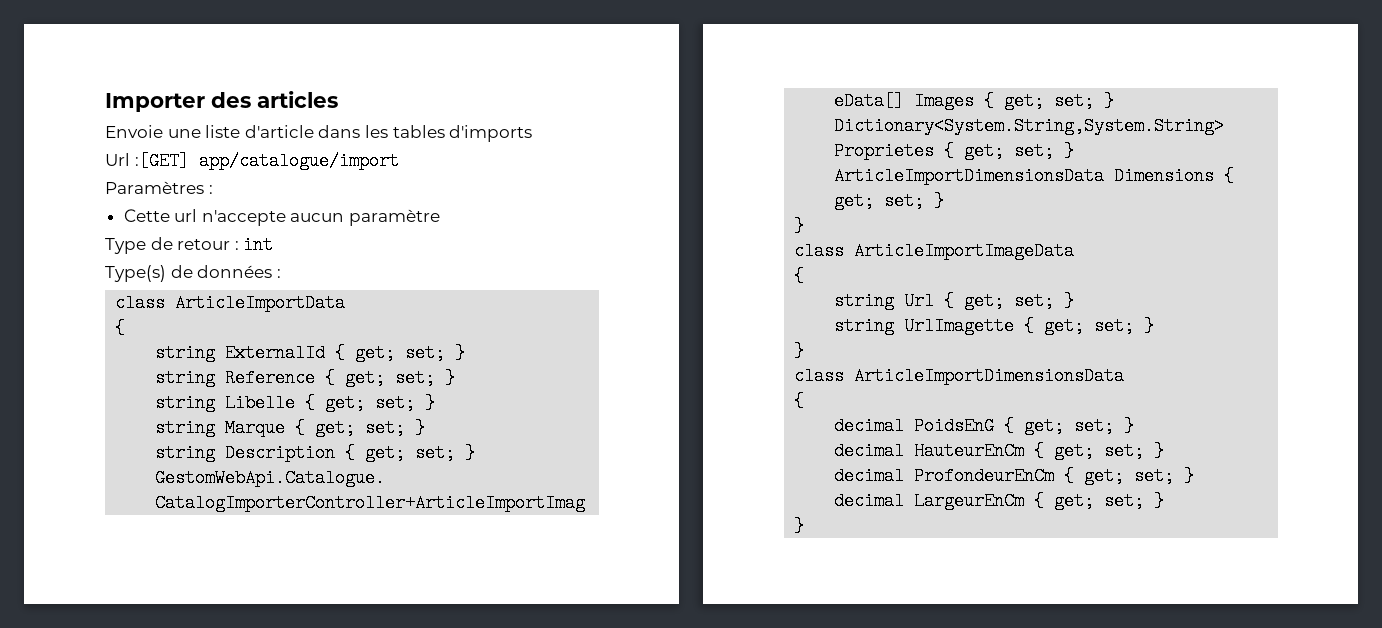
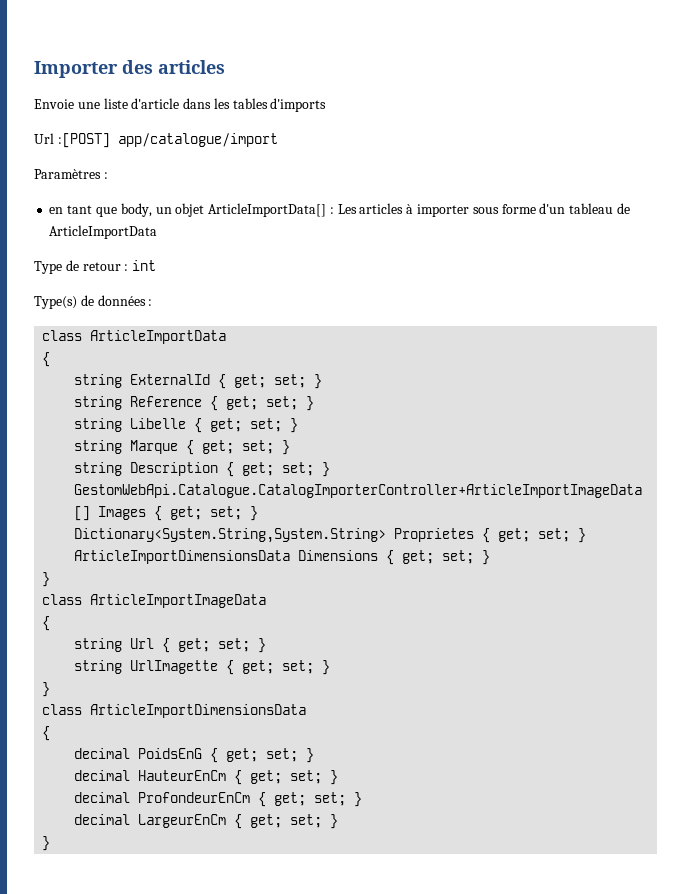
[134,152,189,170] :[GET] -> [57,133,110,148] :[POST]
[123,209,441,226] Cette url n'accepte aucun paramètre -> [49,203,630,217] [49,225,158,239] en tant que body, un objet ArticleImportData[] : Les articles à importer sous forme d'un tableau de ArticleImportData

